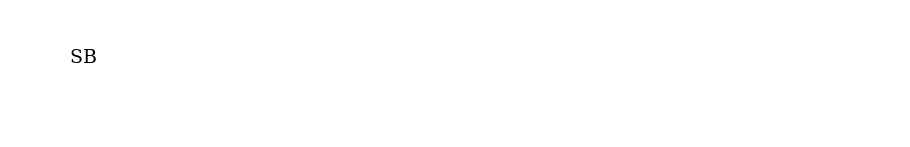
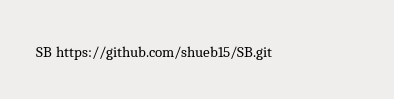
(97, 56) none -> [55,46,272,60] https://github.com/shueb15/SB.git

